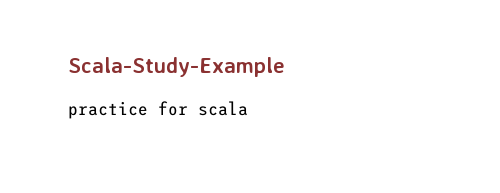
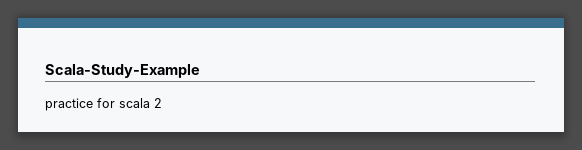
(248, 108) none -> [154,98,162,108] 2

